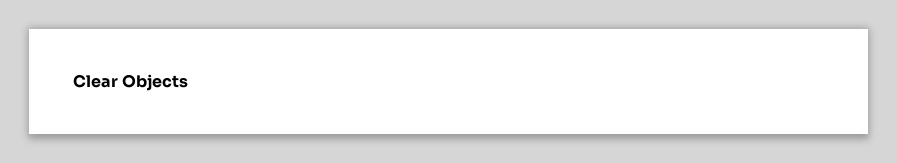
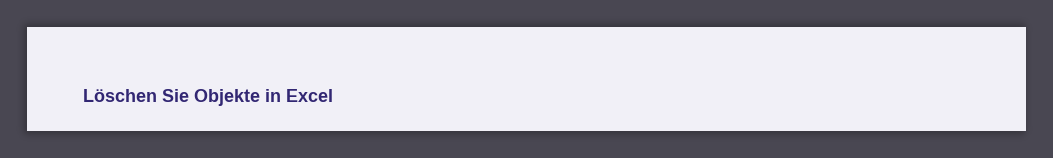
[73,74,189,91] Clear Objects -> [83,89,333,106] Löschen Sie Objekte in Excel

